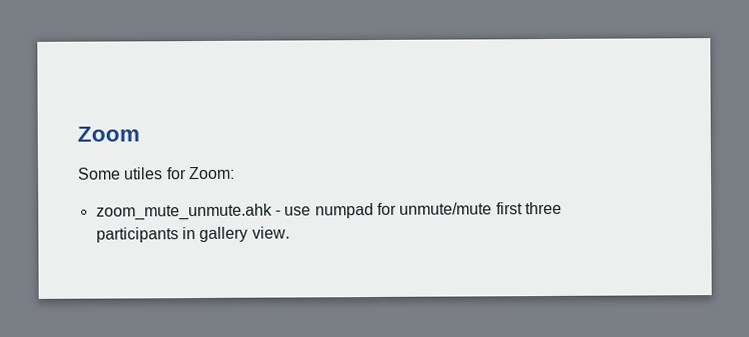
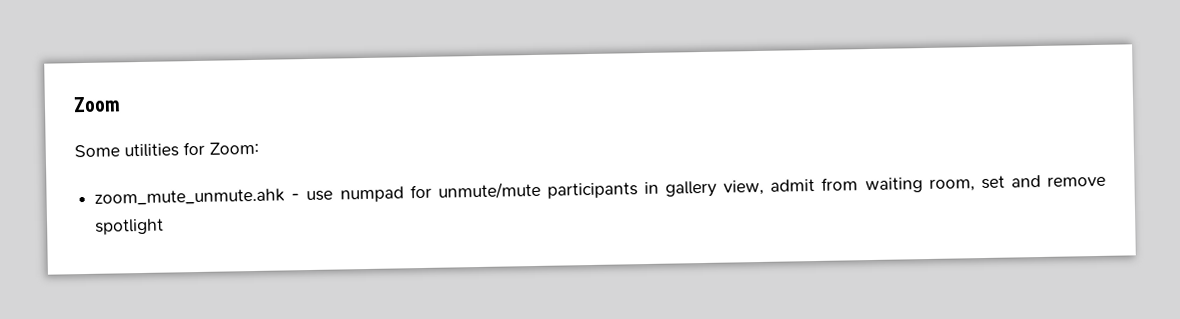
[123,167,164,180] utiles -> [124,143,179,158] utilities
[495,201,562,215] first three -> (541, 190) none
[251,226,290,239] view. -> [723,174,1106,196] [94,218,165,235] view, admit from waiting room, set and remove spotlight

